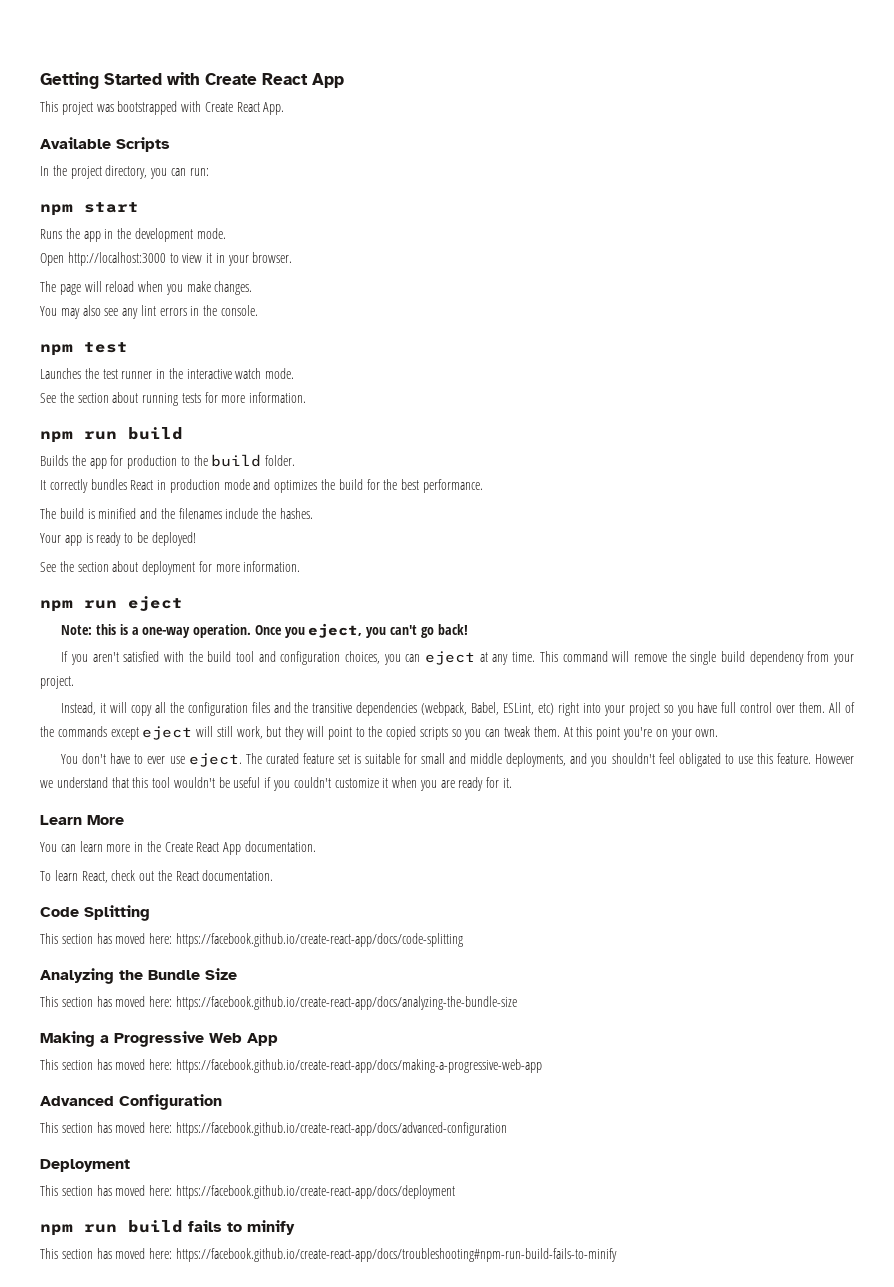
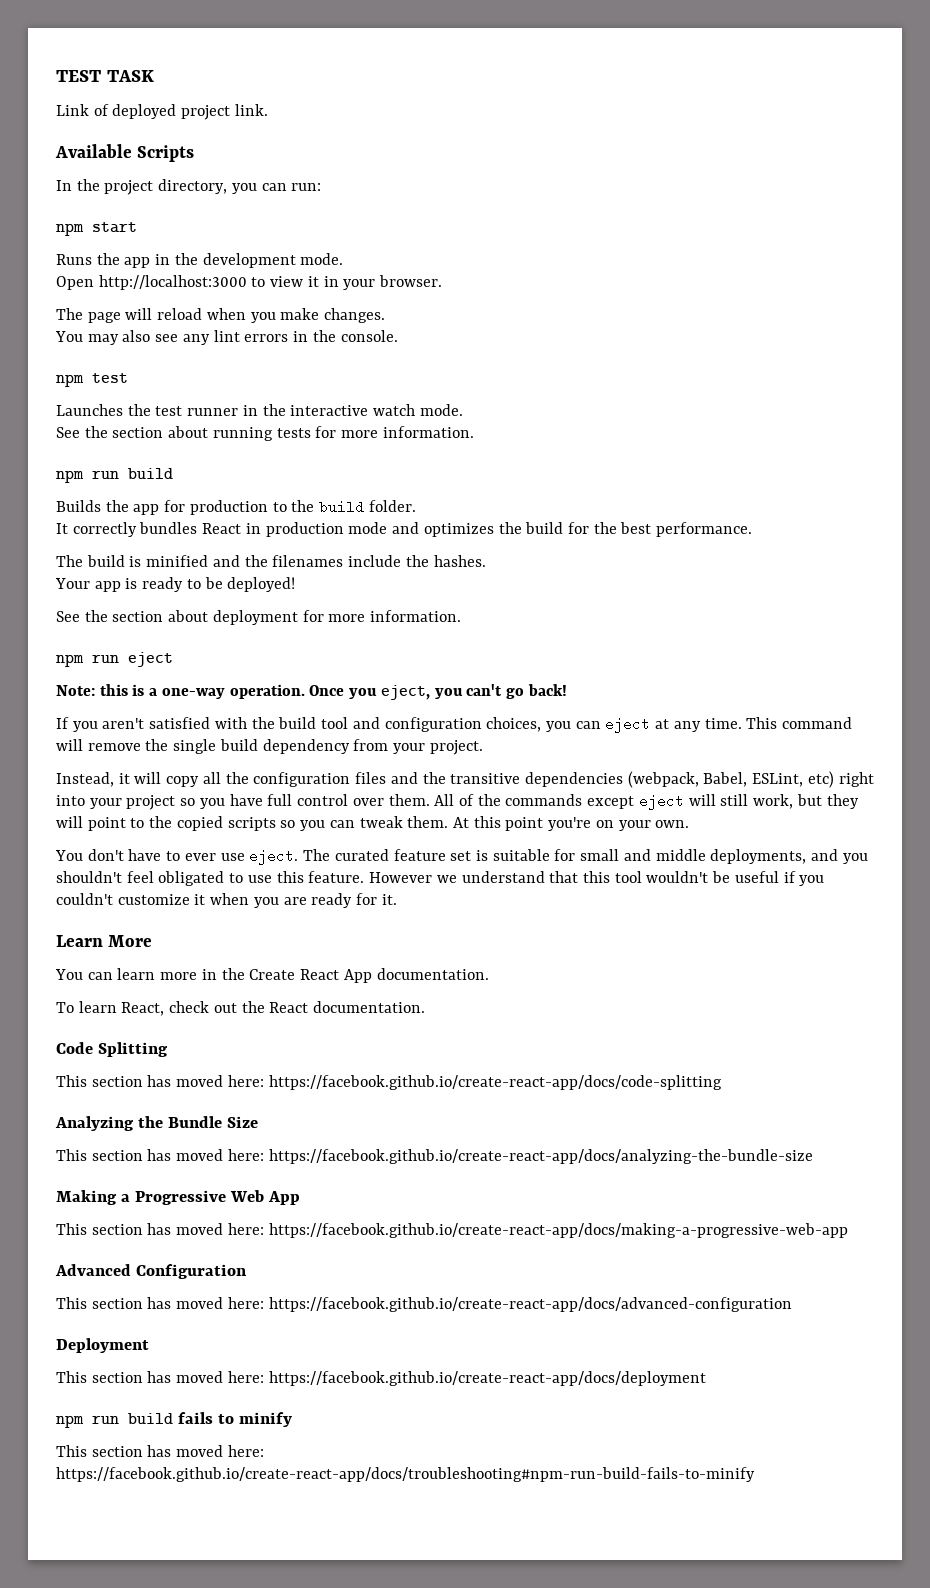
[40,72,344,89] [40,101,285,115] Getting Started with Create React App // This project was bootstrapped with Create React App. -> [56,70,154,82] [56,104,268,120] TEST TASK // Link of deployed project link.

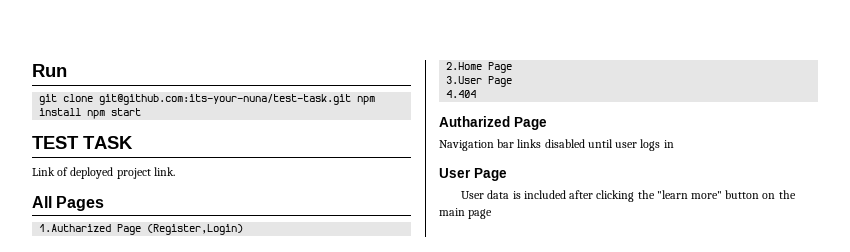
(56, 76) none -> [32,64,67,77] [39,94,376,105] [39,108,142,119] Run // git clone git@github.com:its-your-nuna/test-task.git npm install npm start //
[55,144,195,162] [56,179,322,195] [56,222,137,236] [56,253,344,268] [56,275,443,290] [56,308,386,323] [55,330,398,345] [56,373,128,387] [56,404,463,416] [56,426,474,441] [56,468,173,483] [56,500,416,515] [56,522,753,537] [56,555,486,567] [55,577,296,592] [56,610,462,625] [56,652,173,667] [56,684,567,700] [56,717,853,733] [56,739,483,755] [56,771,874,788] [56,794,859,810] [56,816,690,831] [55,849,868,865] [56,871,825,886] [56,893,397,908] [56,935,153,947] [55,968,489,983] [56,1001,426,1016] [56,1042,168,1057] [56,1075,722,1090] [55,1116,258,1131] [56,1149,813,1164] [56,1190,300,1205] [56,1223,848,1238] [55,1264,247,1279] [56,1297,792,1312] [56,1338,149,1353] [56,1371,706,1386] [56,1412,292,1428] [56,1445,264,1457] [56,1467,755,1482] Available Scripts // In the project directory, you can run: // npm start // Runs the app in the development mode. // Open http://localhost:3000 to view it in your browser. // The page will reload when you make changes. // You may also see any lint errors in the console. // npm test // Launches the test runner in the interactive watch mode. // See the section about running tests for more information. // npm run build // Builds the app for production to the build folder. // It correctly bundles React in production mode and optimizes the build for the best performance. // The build is minified and the filenames include the hashes. // Your app is ready to be deployed! // See the section about deployment for more information. // npm run eject // Note: this is a one-way operation. Once you eject, you can't go back! // If you aren't satisfied with the build tool and configuration choices, you can eject at any time. This command will remove the single build dependency from your project. // Instead, it will copy all the configuration files and the transitive dependencies (webpack, Babel, ESLint, etc) right into your project so you have full control over them. All of the commands except eject will still work, but they will point to the copied scripts so you can tweak them. At this point you're on your own. // You don't have to ever use eject. The curated feature set is suitable for small and middle deployments, and you shouldn't feel obligated to use this feature. However we understand that this tool wouldn't be useful if you couldn't customize it when you are ready for it. // Learn More // You can learn more in the Create React App documentation. // To learn React, check out the React documentation. // Code Splitting // This section has moved here: https://facebook.github.io/create-react-app/docs/code-splitting // Analyzing the Bundle Size // This section has moved here: https://facebook.github.io/create-react-app/docs/analyzing-the-bundle-size // Making a Progressive Web App // This section has moved here: https://facebook.github.io/create-react-app/docs/making-a-progressive-web-app // Advanced Configuration // This section has moved here: https://facebook.github.io/create-react-app/docs/advanced-configuration // Deployment // This section has moved here: https://facebook.github.io/create-react-app/docs/deployment // npm run build fails to minify // This section has moved here: https://facebook.github.io/create-react-app/docs/troubleshooting#npm-run-build-fails-to-minify -> [32,196,105,211] [39,224,244,235] [446,62,513,73] [446,76,513,87] [446,90,477,98] [439,116,547,130] [439,139,674,151] [439,168,507,181] [461,190,796,202] [439,208,493,219] All Pages // 1.Autharized Page (Register,Login) // 2.Home Page // 3.User Page // 4.404 // Autharized Page // Navigation bar links disabled until user logs in // User Page // User data is included after clicking the "learn more" button on the main page

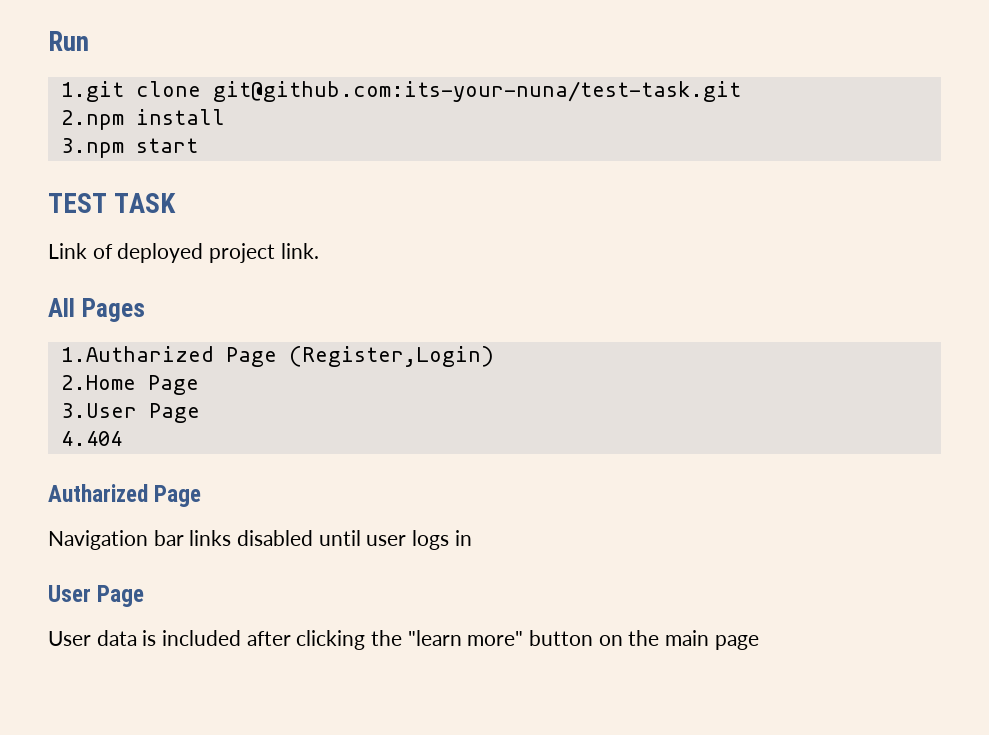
[39,94,58,105] git -> [60,81,124,102] 1.git
[357,96,376,105] npm -> [60,110,124,130] // 2.npm
[87,110,106,119] npm -> [60,138,124,158] // 3.npm

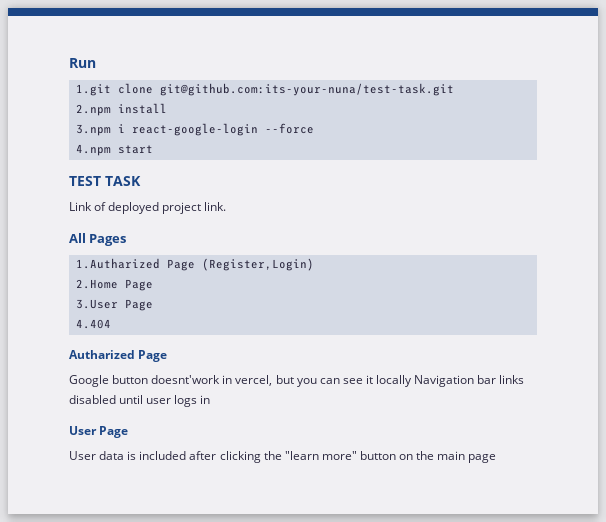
(124, 148) none -> [117,123,314,136] [75,144,111,156] i react-google-login --force // 4.npm
(202, 496) none -> [69,375,413,387] Google button doesnt'work in vercel, but you can see it locally

